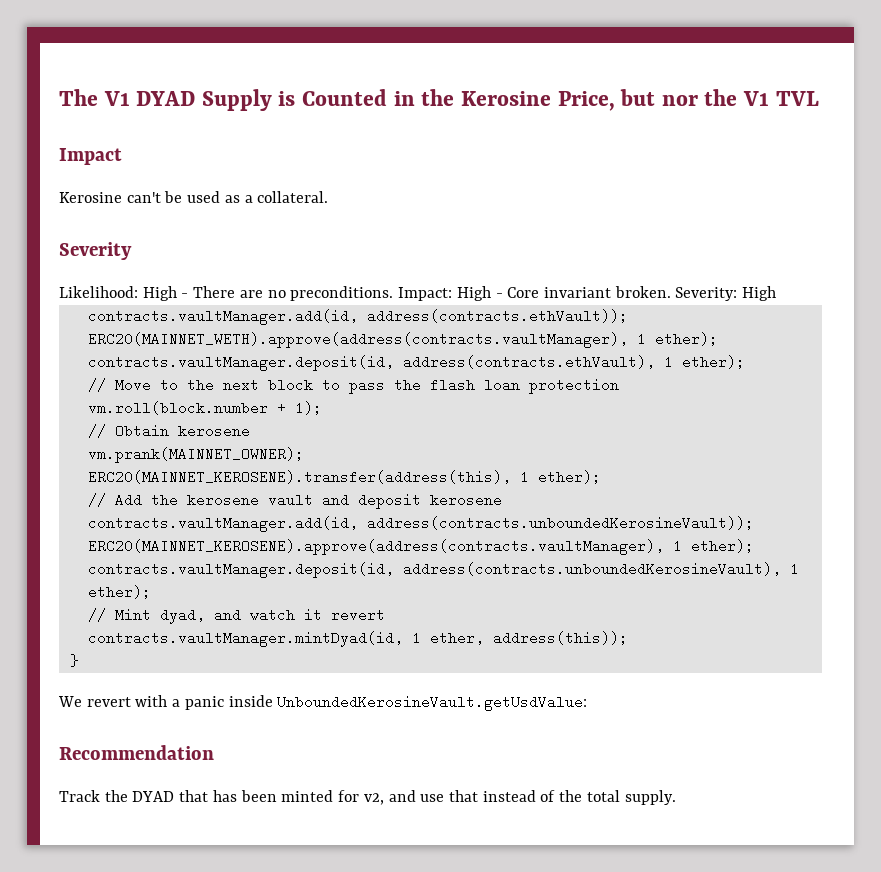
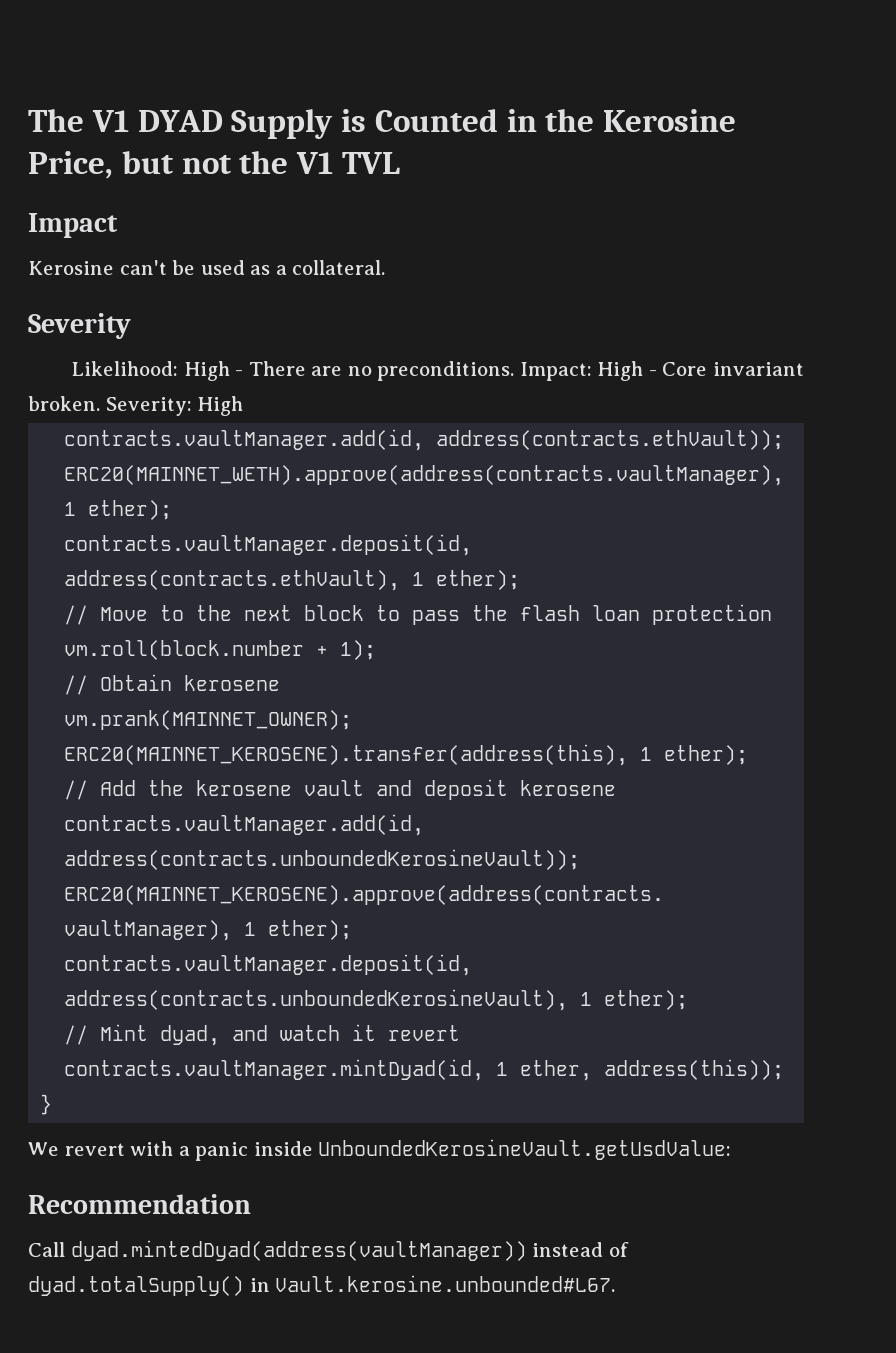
[661,95,698,106] nor -> [181,155,231,174] not
[59,790,676,805] Track the DYAD that has been minted for v2, and use that instead of the total supply. -> [28,1240,629,1261] [28,1275,616,1296] Call dyad.mintedDyad(address(vaultManager)) instead of dyad.totalSupply() in Vault.kerosine.unbounded#L67.

